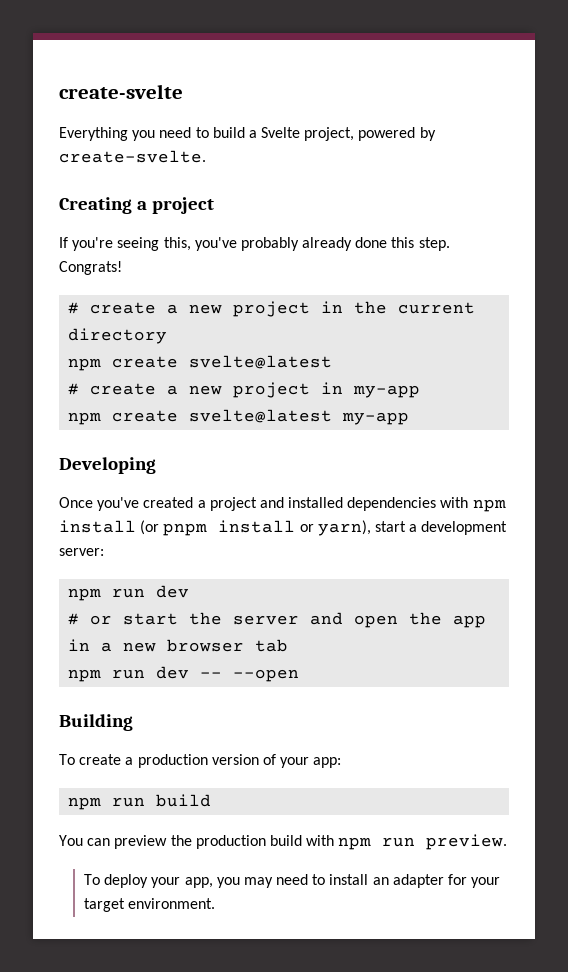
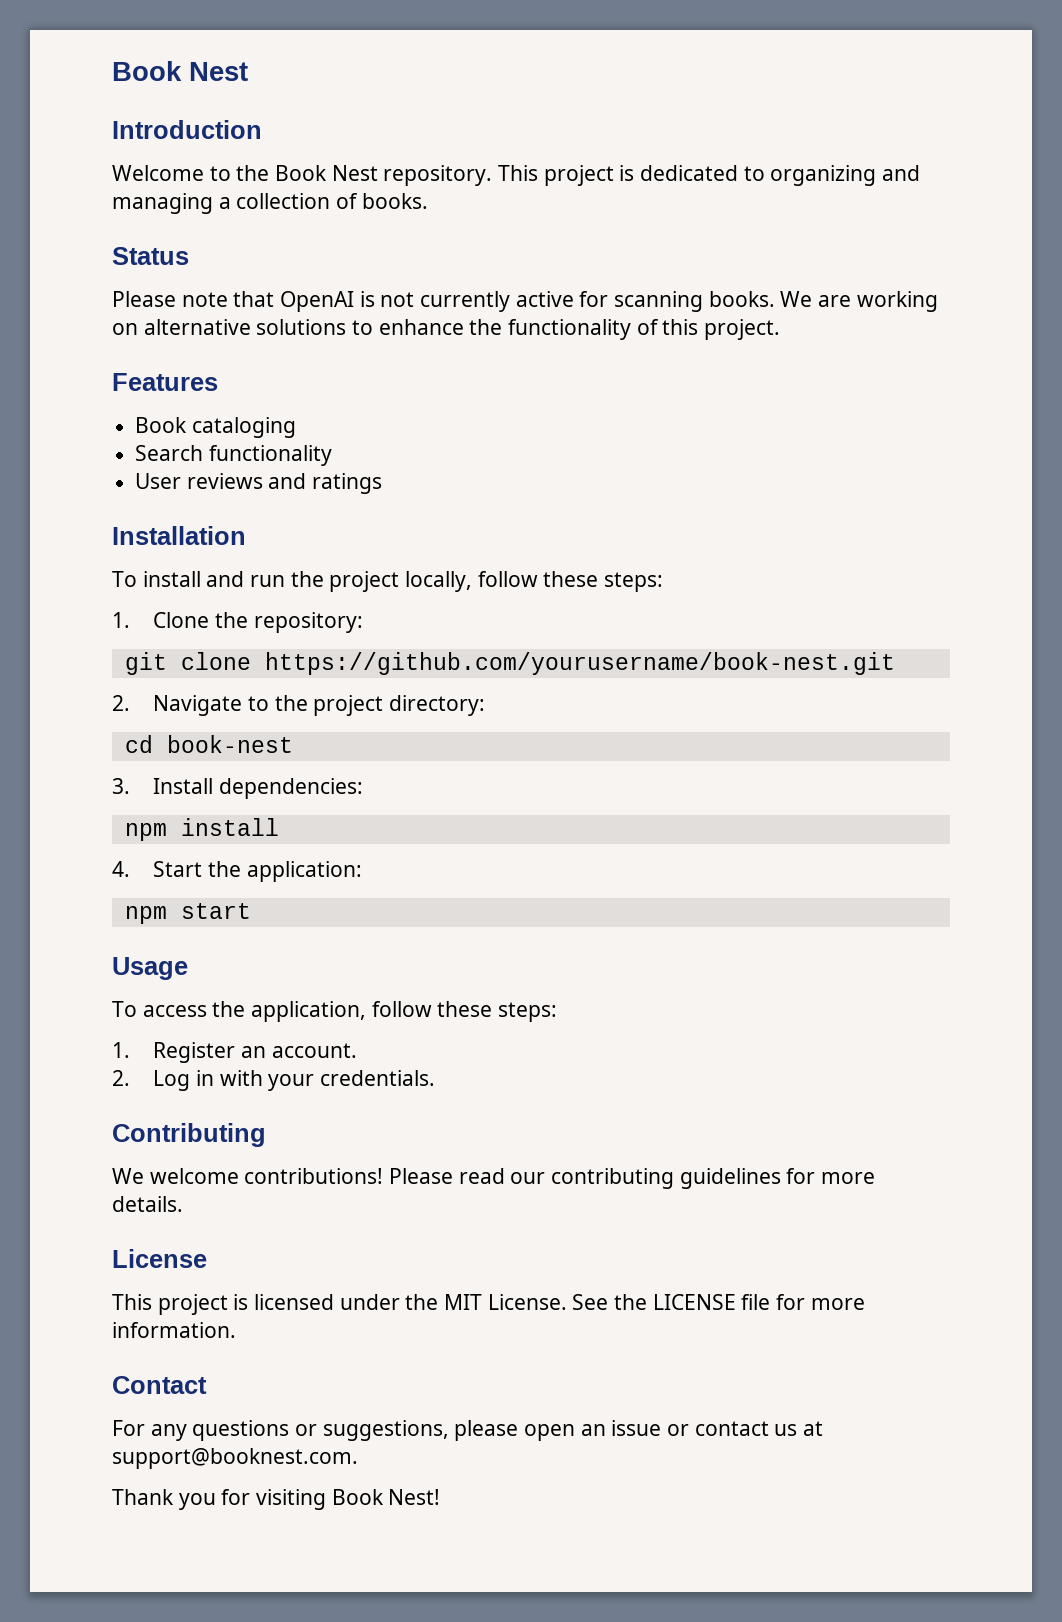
[59,84,183,99] [59,127,436,141] [59,150,206,163] [59,197,214,214] [59,237,450,251] [59,261,122,275] [68,301,476,317] [68,328,168,344] [68,355,333,371] [68,382,421,398] [68,409,410,425] [59,457,156,474] [59,497,506,512] [59,520,508,536] [59,548,104,556] [68,585,190,601] [68,612,487,628] [68,639,289,652] [68,666,300,682] [59,714,133,731] [59,754,342,768] [68,794,212,810] [59,834,508,850] [83,874,501,888] [83,898,216,912] create-svelte // Everything you need to build a Svelte project, powered by create-svelte. // Creating a project // If you're seeing this, you've probably already done this step. Congrats! // # create a new project in the current directory // npm create svelte@latest // # create a new project in my-app // npm create svelte@latest my-app // Developing // Once you've created a project and installed dependencies with npm install (or pnpm install or yarn), start a development server: // npm run dev // # or start the server and open the app in a new browser tab // npm run dev -- --open // Building // To create a production version of your app: // npm run build // You can preview the production build with npm run preview. // To deploy your app, you may need to install an adapter for your target environment. -> [112,61,248,81] [112,120,262,139] [112,165,921,186] [112,193,428,214] [112,247,189,265] [112,291,938,312] [112,319,781,340] [112,373,218,391] [135,417,296,438] [135,445,332,466] [135,473,383,494] [112,526,246,545] [112,571,664,592] [112,612,363,633] [124,652,895,675] [112,695,485,716] [124,735,293,753] [112,778,363,799] [124,818,279,841] [112,861,362,882] [124,903,251,924] [112,957,188,980] [112,1001,558,1022] [112,1042,357,1063] [112,1070,435,1091] [112,1123,266,1147] [112,1168,876,1189] [112,1196,183,1212] [112,1249,207,1268] [112,1294,865,1315] [112,1322,236,1338] [112,1376,207,1394] [112,1420,824,1441] [112,1448,358,1469] [112,1489,441,1510] Book Nest // Introduction // Welcome to the Book Nest repository. This project is dedicated to organizing and managing a collection of books. // Status // Please note that OpenAI is not currently active for scanning books. We are working on alternative solutions to enhance the functionality of this project. // Features // Book cataloging // Search functionality // User reviews and ratings // Installation // To install and run the project locally, follow these steps: // 1. Clone the repository: // git clone https://github.com/yourusername/book-nest.git // 2. Navigate to the project directory: // cd book-nest // 3. Install dependencies: // npm install // 4. Start the application: // npm start // Usage // To access the application, follow these steps: // 1. Register an account. // 2. Log in with your credentials. // Contributing // We welcome contributions! Please read our contributing guidelines for more details. // License // This project is licensed under the MIT License. See the LICENSE file for more information. // Contact // For any questions or suggestions, please open an issue or contact us at support@booknest.com. // Thank you for visiting Book Nest!

